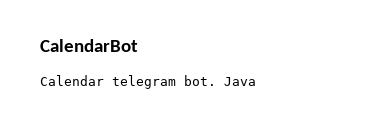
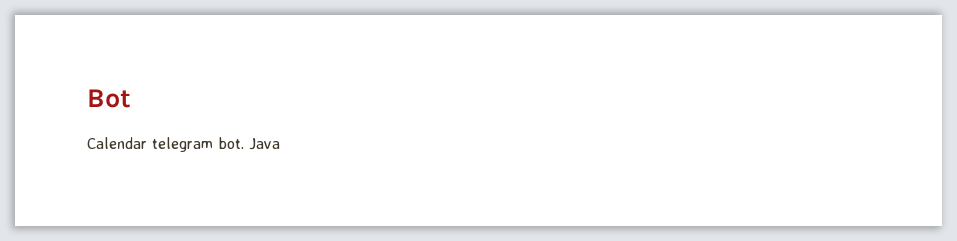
[40,39,138,52] CalendarBot -> [87,89,131,108] Bot

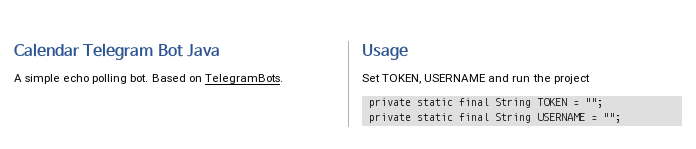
(87, 98) none -> [14,43,154,60] Calendar Telegram
[87,137,280,152] // Calendar telegram bot. Java -> [186,44,220,57] [14,74,283,84] [362,44,408,60] [362,74,590,84] [368,98,603,108] [368,113,621,123] Java // A simple echo polling bot. Based on TelegramBots. // Usage // Set TOKEN, USERNAME and run the project // private static final String TOKEN = ""; // private static final String USERNAME = "";

